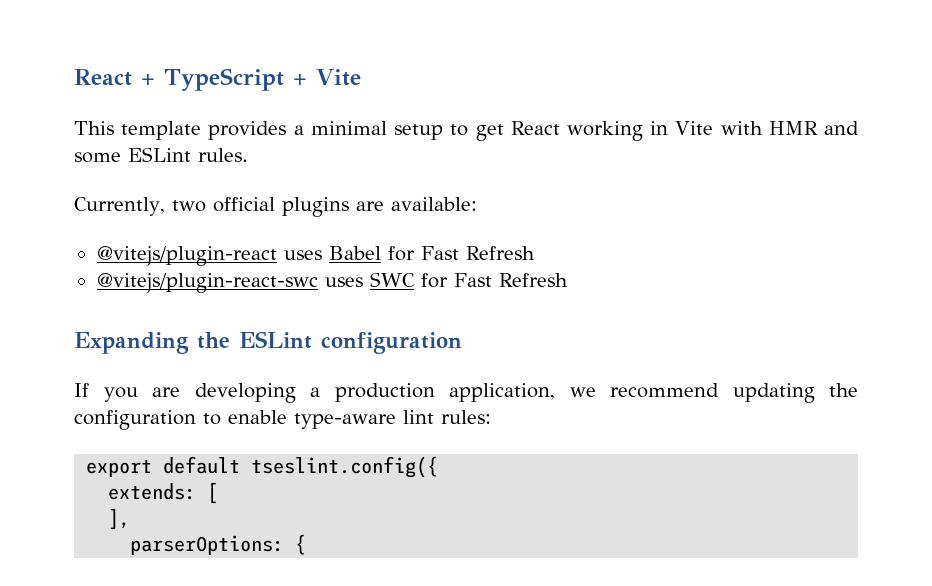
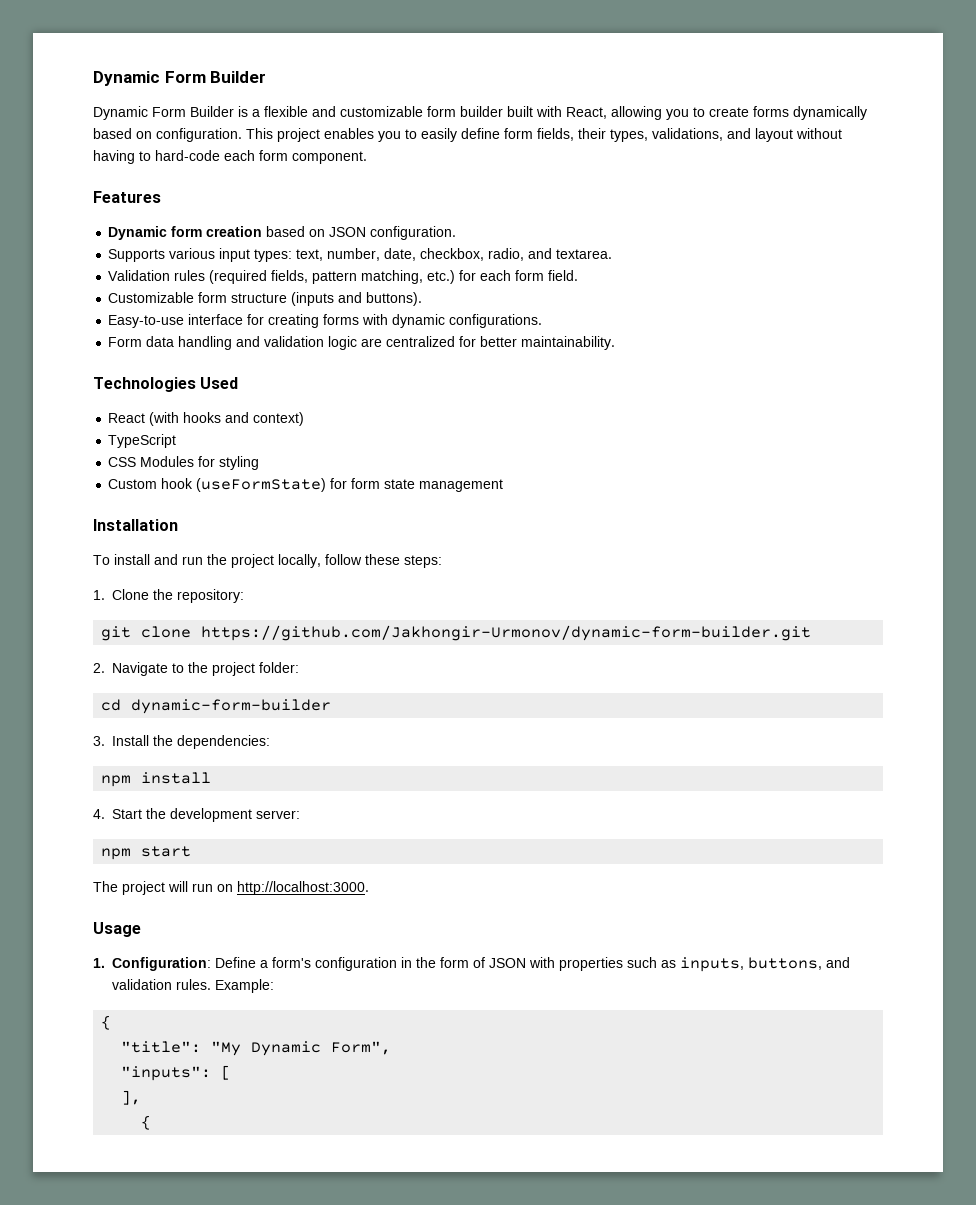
[74,68,361,91] [74,121,860,141] [74,147,248,163] [74,197,477,217] [96,246,535,266] [96,272,568,293] [74,331,462,354] [74,383,858,403] [74,410,491,430] [86,456,439,478] [108,483,197,500] React + TypeScript + Vite // This template provides a minimal setup to get React working in Vite with HMR and some ESLint rules. // Currently, two official plugins are available: // @vitejs/plugin-react uses Babel for Fast Refresh // @vitejs/plugin-react-swc uses SWC for Fast Refresh // Expanding the ESLint configuration // If you are developing a production application, we recommend updating the configuration to enable type-aware lint rules: // export default tseslint.config({ // extends: -> [93,71,267,86] [93,106,867,120] [93,128,842,142] [93,150,367,164] [93,191,161,203] [108,226,457,240] [108,248,613,262] [108,270,579,284] [108,292,423,306] [108,314,543,328] [108,336,616,350] [93,377,239,392] [108,412,305,426] [108,434,177,448] [108,456,260,470] [108,478,504,492] [93,519,178,531] [93,554,442,568] [93,589,244,603] [101,625,812,641] [93,662,299,676] [101,699,332,714] [93,735,270,749] [101,772,212,787] [93,808,300,822] [101,846,192,860] [93,881,369,895] [93,922,141,937] [93,957,850,972] [112,979,274,993] [101,1015,112,1030] [121,1041,392,1056] [121,1066,212,1081] Dynamic Form Builder // Dynamic Form Builder is a flexible and customizable form builder built with React, allowing you to create forms dynamically based on configuration. This project enables you to easily define form fields, their types, validations, and layout without having to hard-code each form component. // Features // Dynamic form creation based on JSON configuration. // Supports various input types: text, number, date, checkbox, radio, and textarea. // Validation rules (required fields, pattern matching, etc.) for each form field. // Customizable form structure (inputs and buttons). // Easy-to-use interface for creating forms with dynamic configurations. // Form data handling and validation logic are centralized for better maintainability. // Technologies Used // React (with hooks and context) // TypeScript // CSS Modules for styling // Custom hook (useFormState) for form state management // Installation // To install and run the project locally, follow these steps: // 1. Clone the repository: // git clone https://github.com/Jakhongir-Urmonov/dynamic-form-builder.git // 2. Navigate to the project folder: // cd dynamic-form-builder // 3. Install the dependencies: // npm install // 4. Start the development server: // npm start // The project will run on http://localhost:3000. // Usage // 1. Configuration: Define a form's configuration in the form of JSON with properties such as inputs, buttons, and validation rules. Example: // { // "title": "My Dynamic Form", // "inputs":
[130,535,285,555] parserOptions: -> (142, 1097) none

